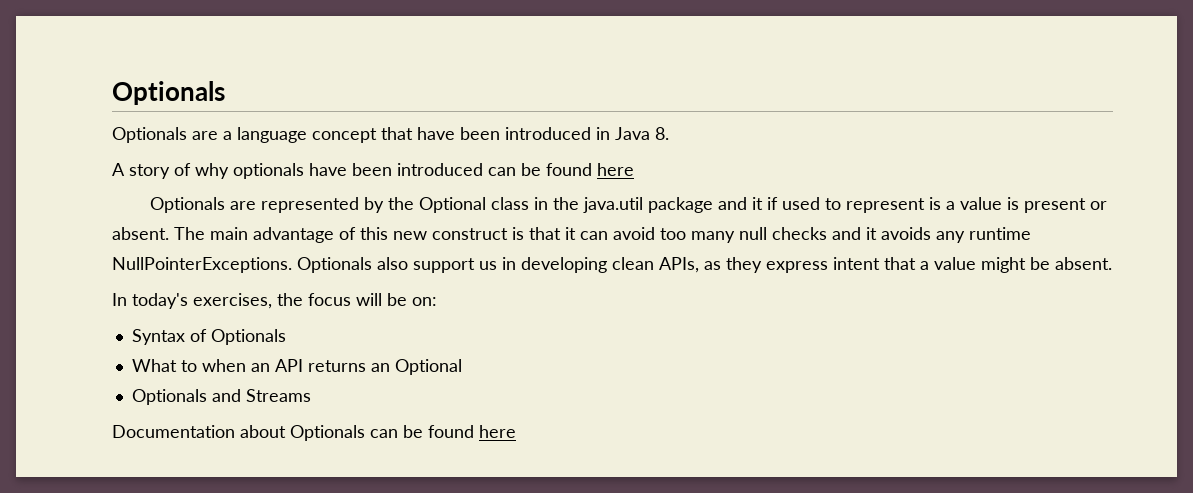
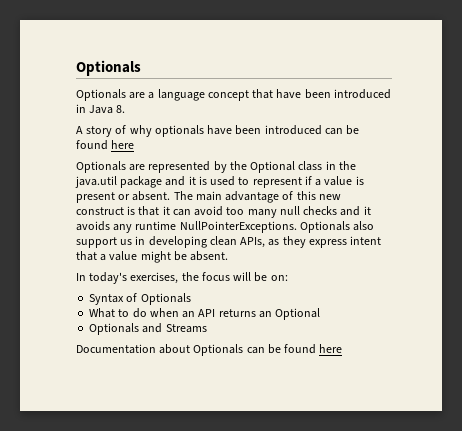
[766,197,778,210] if -> [198,176,207,185] is
[928,197,941,210] is -> [304,176,312,185] if
(197, 366) none -> [132,308,147,318] do

